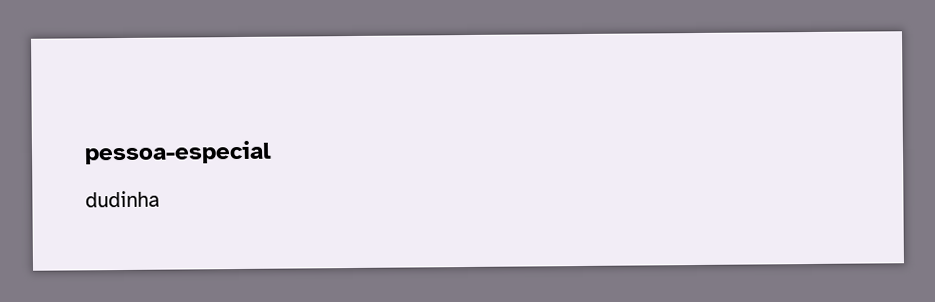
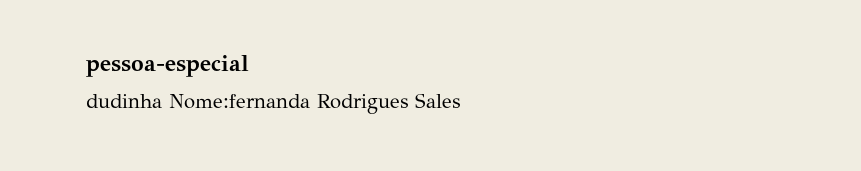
(160, 199) none -> [169,93,460,114] Nome:fernanda Rodrigues Sales

